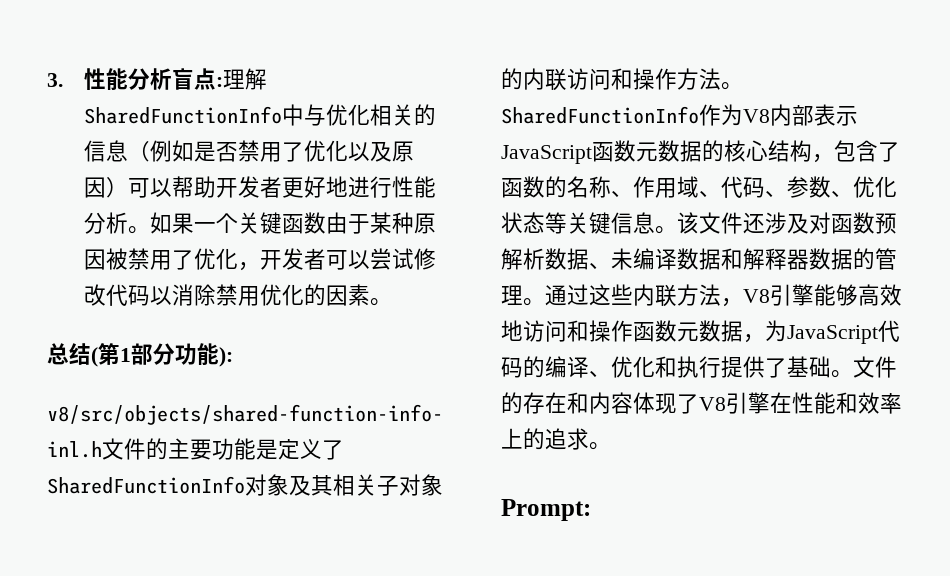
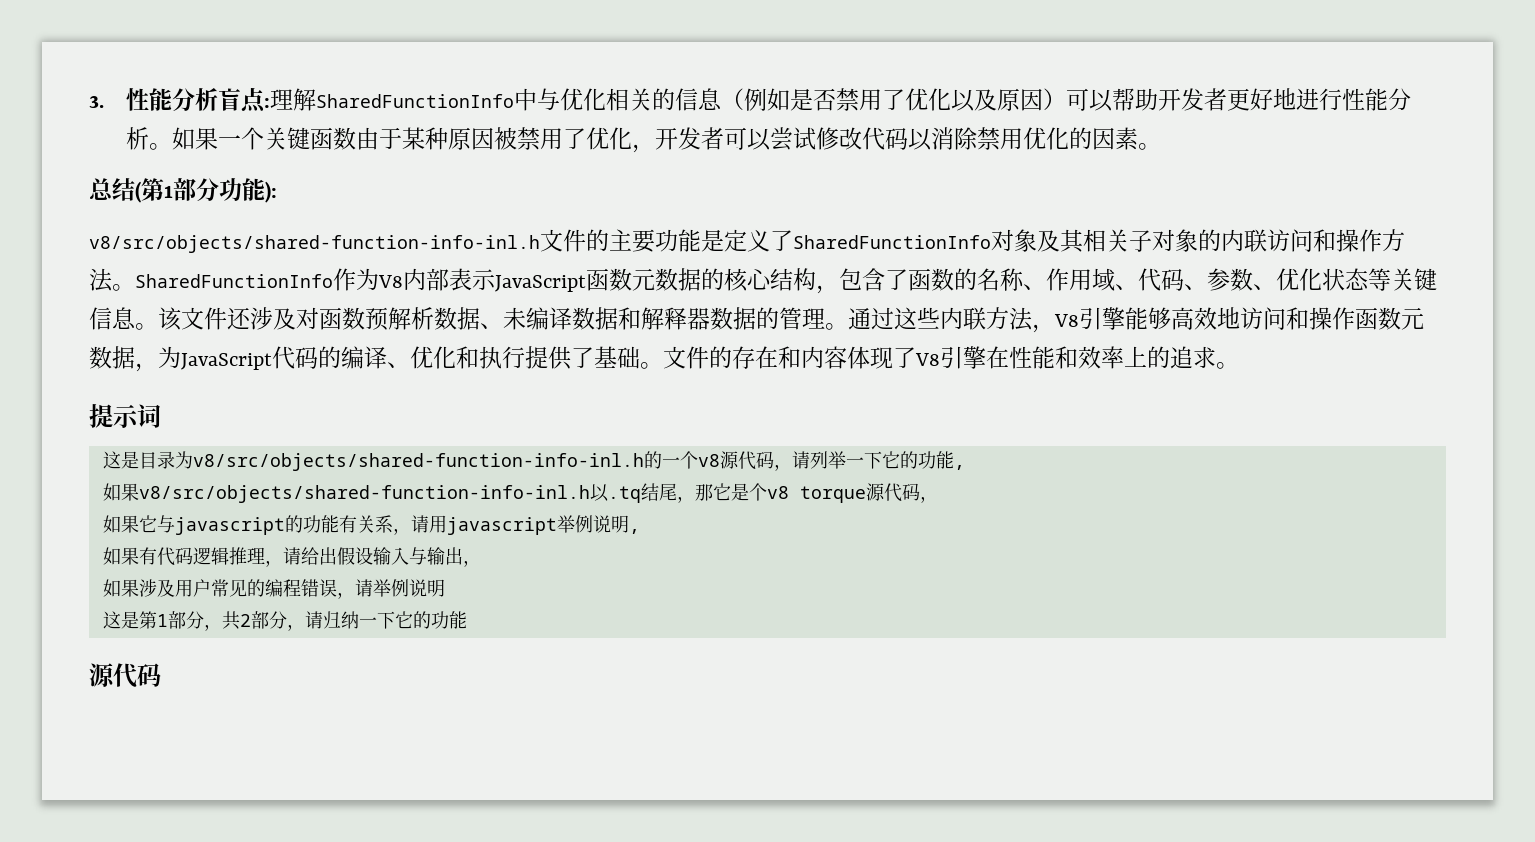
[501,499,591,521] Prompt: -> [89,404,161,428] [102,451,965,471] [102,483,938,503] [102,515,640,535] [102,547,481,567] [102,579,445,599] [102,611,467,631] [89,663,161,688] 提示词 // 这是目录为v8/src/objects/shared-function-info-inl.h的一个v8源代码，请列举一下它的功能, // 如果v8/src/objects/shared-function-info-inl.h以.tq结尾，那它是个v8 torque源代码， // 如果它与javascript的功能有关系，请用javascript举例说明, // 如果有代码逻辑推理，请给出假设输入与输出， // 如果涉及用户常见的编程错误，请举例说明 // 这是第1部分，共2部分，请归纳一下它的功能 // 源代码

